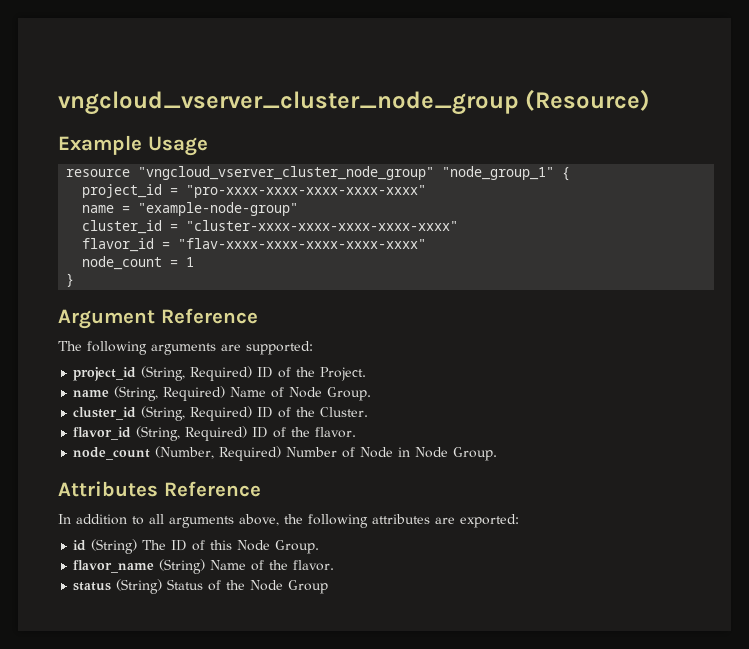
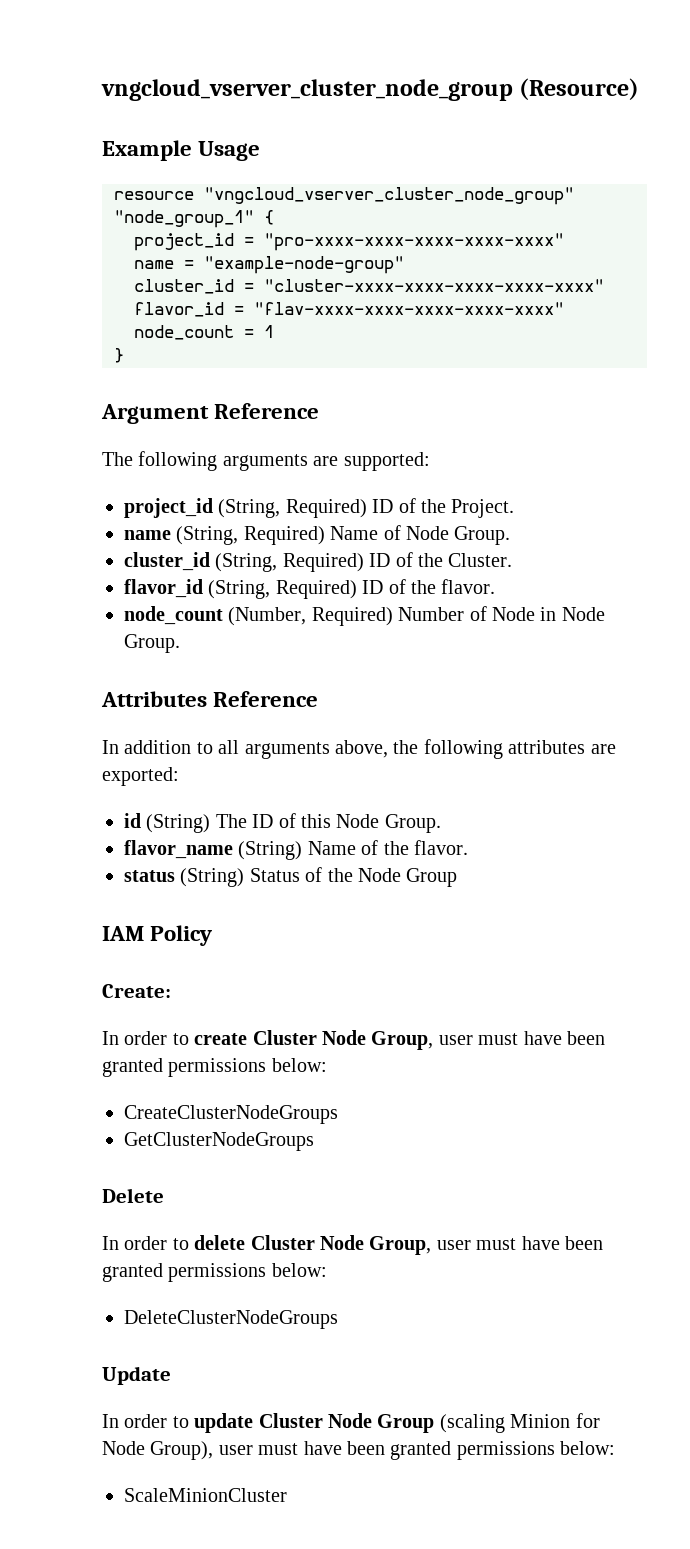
(329, 587) none -> [102,925,213,946] [102,984,171,998] [102,1030,605,1050] [102,1058,327,1077] [124,1105,338,1124] [124,1132,314,1151] [102,1188,164,1203] [102,1235,603,1255] [102,1263,327,1282] [124,1310,338,1329] [102,1366,171,1385] [102,1413,600,1433] [102,1441,616,1460] [124,1488,287,1502] // IAM Policy // Create: // In order to create Cluster Node Group, user must have been granted permissions below: // CreateClusterNodeGroups // GetClusterNodeGroups // Delete // In order to delete Cluster Node Group, user must have been granted permissions below: // DeleteClusterNodeGroups // Update // In order to update Cluster Node Group (scaling Minion for Node Group), user must have been granted permissions below: // ScaleMinionCluster

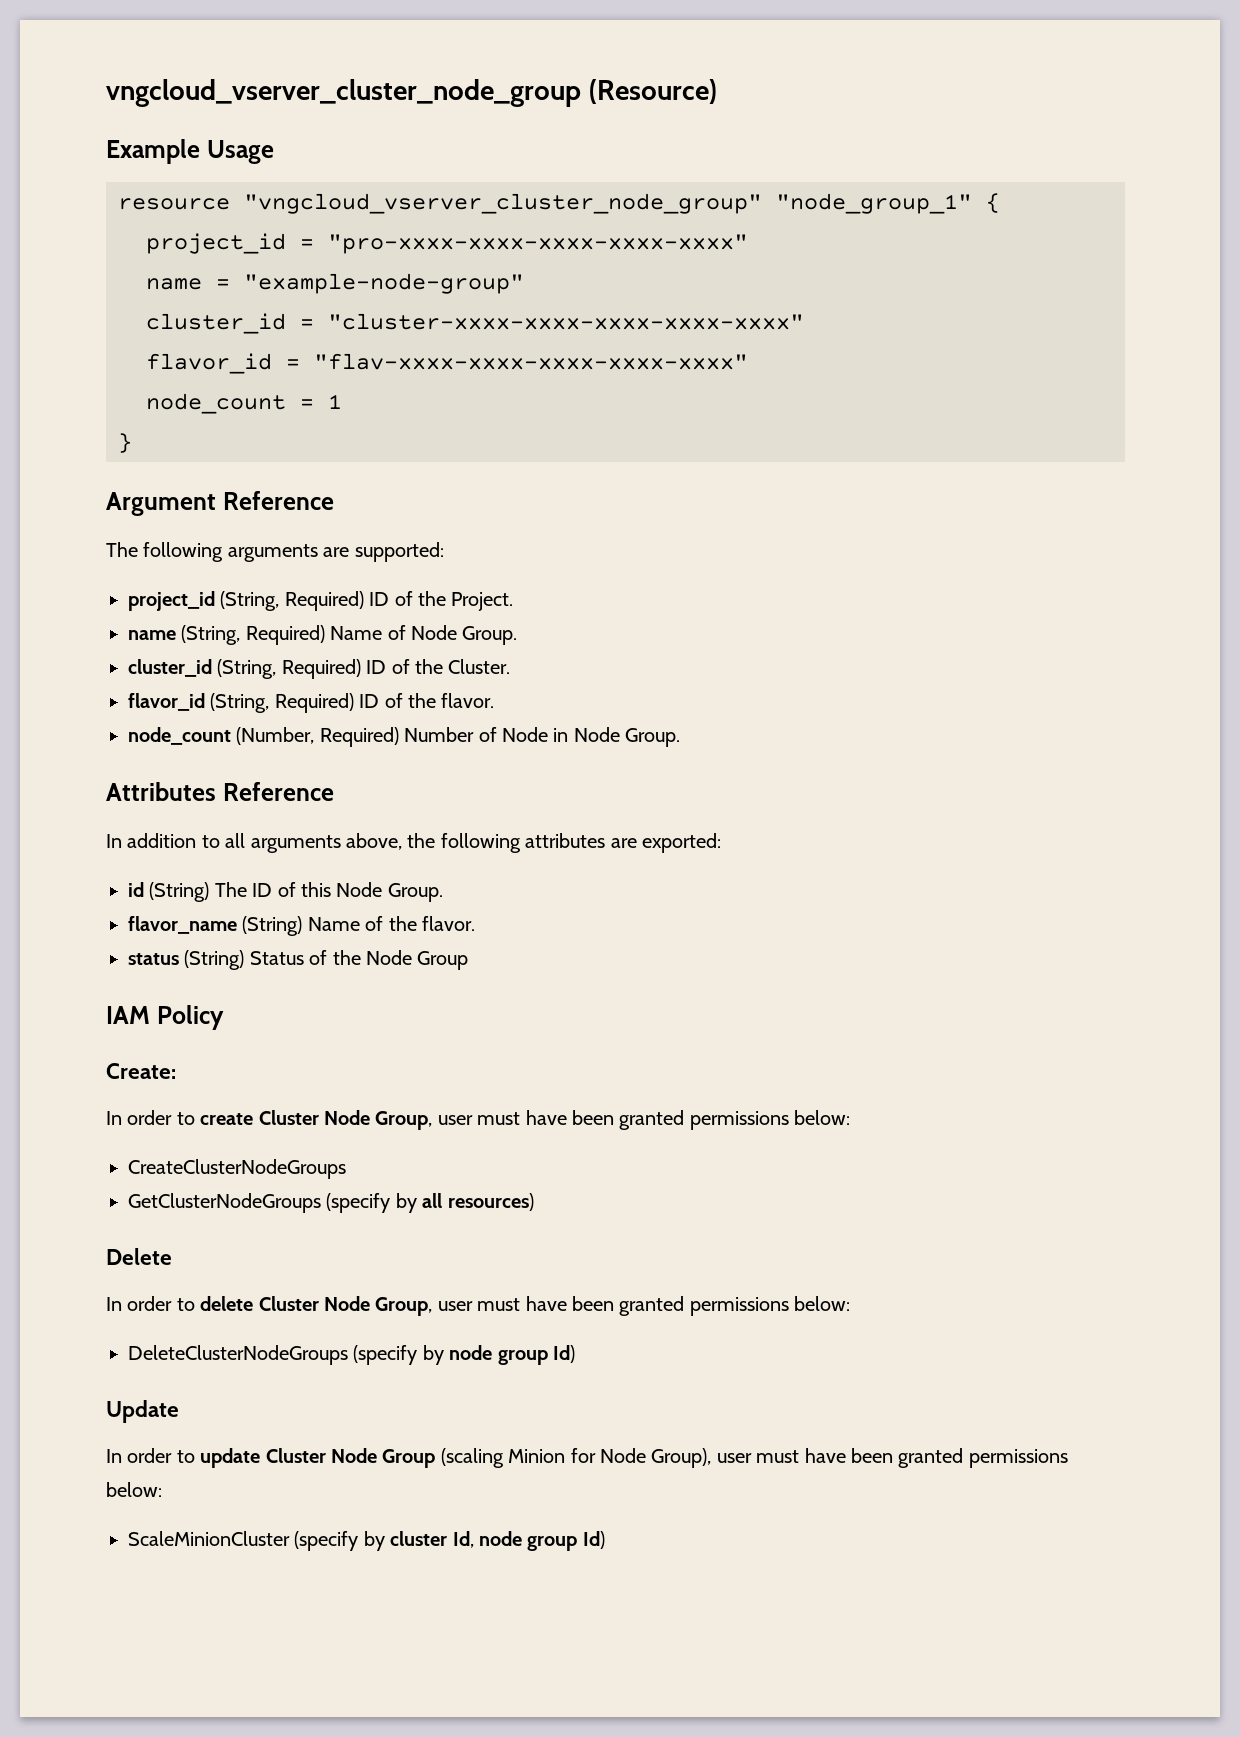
(314, 1141) none -> [326,1193,534,1213] (specify by all resources)
(338, 1319) none -> [353,1345,575,1365] (specify by node group Id)
(287, 1495) none -> [294,1531,605,1551] (specify by cluster Id, node group Id)

